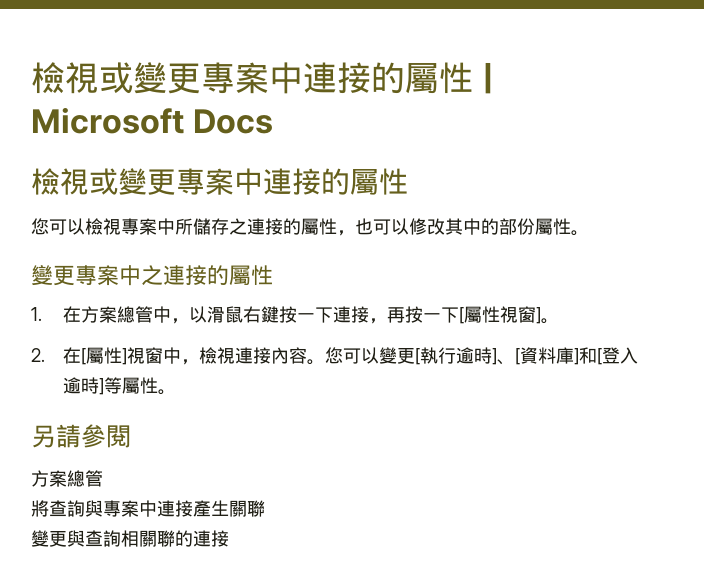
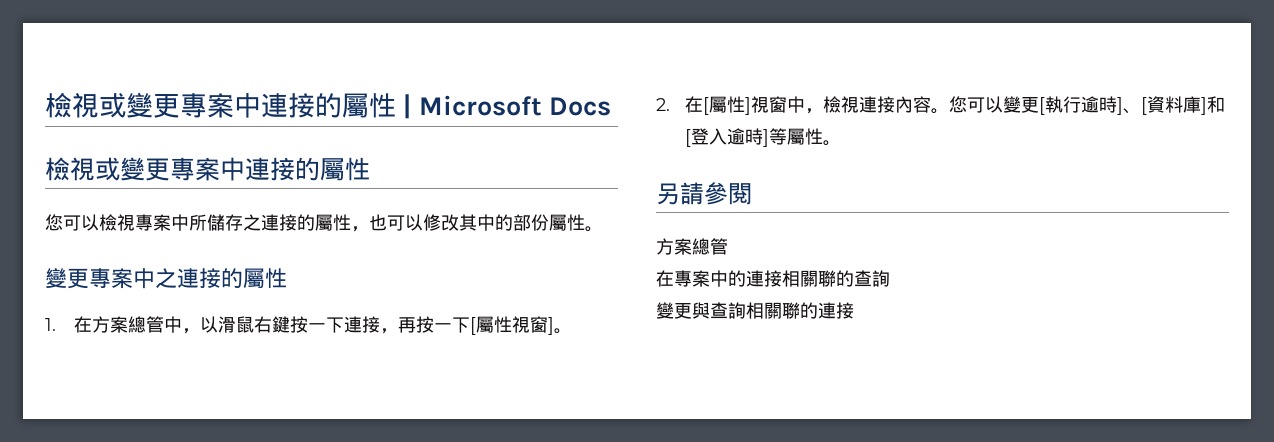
[31,500,265,517] 將查詢與專案中連接產生關聯 -> [656,270,890,287] 在專案中的連接相關聯的查詢

